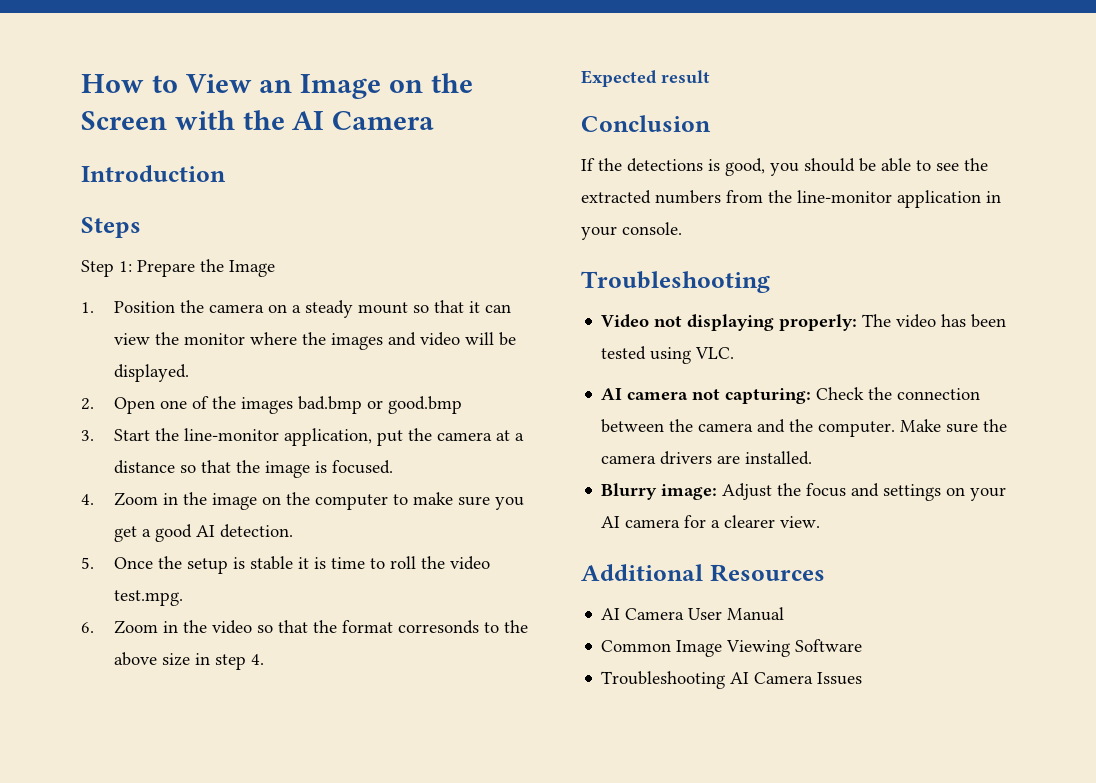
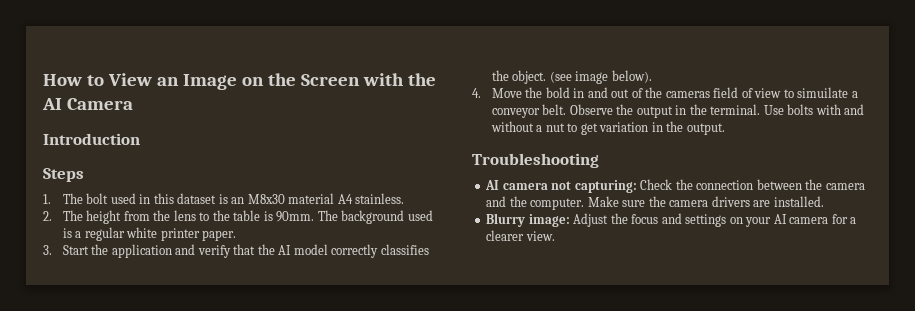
[81,259,275,277] [81,300,511,318] [113,332,516,350] [113,364,189,382] [81,396,462,414] [81,428,524,446] [113,460,393,478] [81,492,524,510] [113,524,293,542] [81,556,490,574] [113,590,183,606] [81,620,528,634] [113,652,264,670] [581,70,710,87] [581,115,711,132] [581,158,988,176] [581,190,1001,208] [581,222,682,240] [581,271,770,293] [601,314,1007,331] [601,346,735,364] Step 1: Prepare the Image // 1. Position the camera on a steady mount so that it can view the monitor where the images and video will be displayed. // 2. Open one of the images bad.bmp or good.bmp // 3. Start the line-monitor application, put the camera at a distance so that the image is focused. // 4. Zoom in the image on the computer to make sure you get a good AI detection. // 5. Once the setup is stable it is time to roll the video test.mpg. // 6. Zoom in the video so that the format corresonds to the above size in step 4. // Expected result // Conclusion // If the detections is good, you should be able to see the extracted numbers from the line-monitor application in your console. // Troubleshooting // Video not displaying properly: The video has been tested using VLC. -> [43,193,405,204] [43,210,433,224] [62,227,237,241] [43,244,429,258] [491,70,652,84] [472,87,858,98] [491,104,865,118] [490,121,725,135] [472,153,599,168] 1. The bolt used in this dataset is an M8x30 material A4 stainless. // 2. The height from the lens to the table is 90mm. The background used is a regular white printer paper. // 3. Start the application and verify that the AI model correctly classifies the object. (see image below). // 4. Move the bold in and out of the cameras field of view to simuilate a conveyor belt. Observe the output in the terminal. Use bolts with and without a nut to get variation in the output. // Troubleshooting
[581,564,825,582] [601,607,785,621] [601,639,863,657] [601,671,863,689] // Additional Resources // AI Camera User Manual // Common Image Viewing Software // Troubleshooting AI Camera Issues -> (555, 236) none

